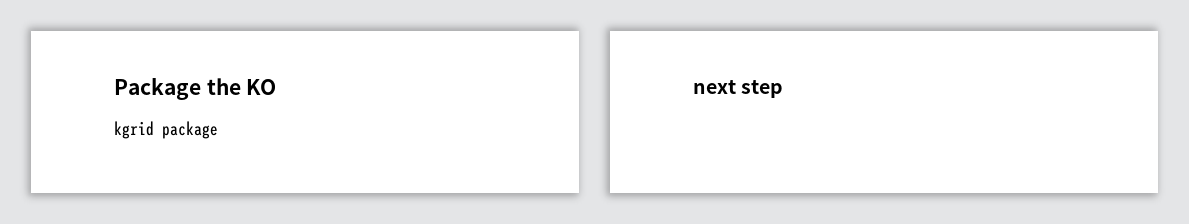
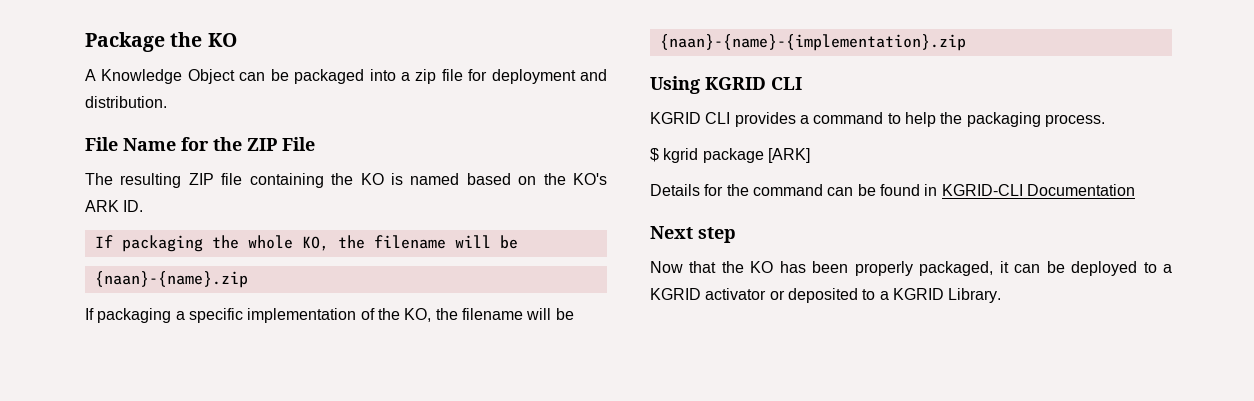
[114,121,218,139] [693,80,784,98] kgrid package // next step -> [85,69,608,84] [85,96,167,108] [85,137,315,151] [85,173,608,188] [85,200,144,212] [94,235,518,252] [94,271,248,288] [85,308,574,323] [659,34,966,51] [650,76,802,94] [650,112,1105,127] [650,148,810,163] [650,184,1135,196] [650,226,736,243] [650,261,1172,276] [650,288,1002,303] A Knowledge Object can be packaged into a zip file for deployment and distribution. // File Name for the ZIP File // The resulting ZIP file containing the KO is named based on the KO's ARK ID. // If packaging the whole KO, the filename will be // {naan}-{name}.zip // If packaging a specific implementation of the KO, the filename will be // {naan}-{name}-{implementation}.zip // Using KGRID CLI // KGRID CLI provides a command to help the packaging process. // $ kgrid package [ARK] // Details for the command can be found in KGRID-CLI Documentation // Next step // Now that the KO has been properly packaged, it can be deployed to a KGRID activator or deposited to a KGRID Library.

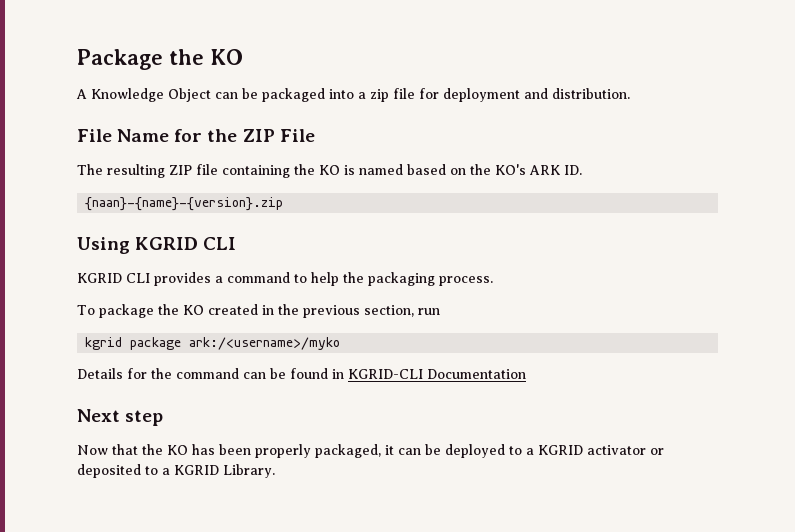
[94,235,518,252] [94,271,248,288] [85,308,574,323] [659,34,966,51] If packaging the whole KO, the filename will be // {naan}-{name}.zip // If packaging a specific implementation of the KO, the filename will be // {naan}-{name}-{implementation}.zip -> [85,197,284,211] {naan}-{name}-{version}.zip
[650,148,659,162] $ -> [77,304,440,318] To package the KO created in the previous section, run //
[767,148,810,163] [ARK] -> [189,337,341,350] ark:/<username>/myko

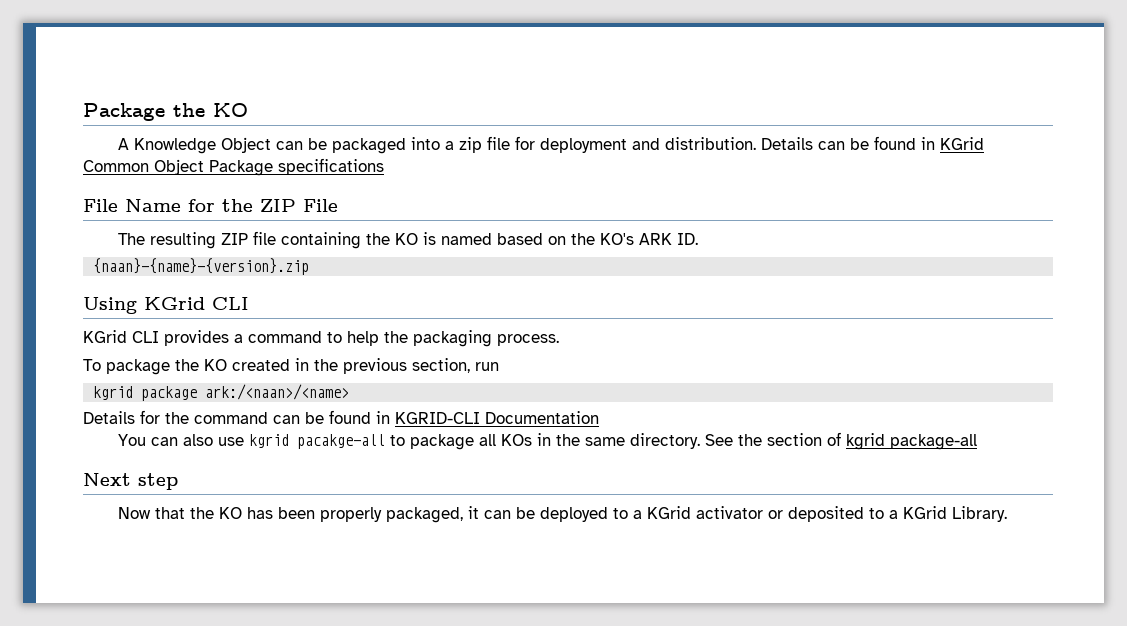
(630, 93) none -> [761,136,985,150] [83,158,384,176] Details can be found in KGrid Common Object Package specifications
[135,237,199,250] KGRID -> [144,297,205,310] KGrid
[77,273,122,283] KGRID -> [83,330,127,343] KGrid
[189,337,341,350] ark:/<username>/myko -> [205,384,350,400] ark:/<naan>/<name>
(526, 374) none -> [118,432,978,450] // You can also use kgrid pacakge-all to package all KOs in the same directory. See the section of kgrid package-all
[538,445,583,455] KGRID -> [647,506,692,519] KGrid
[174,465,219,475] KGRID -> [903,506,948,519] KGrid

